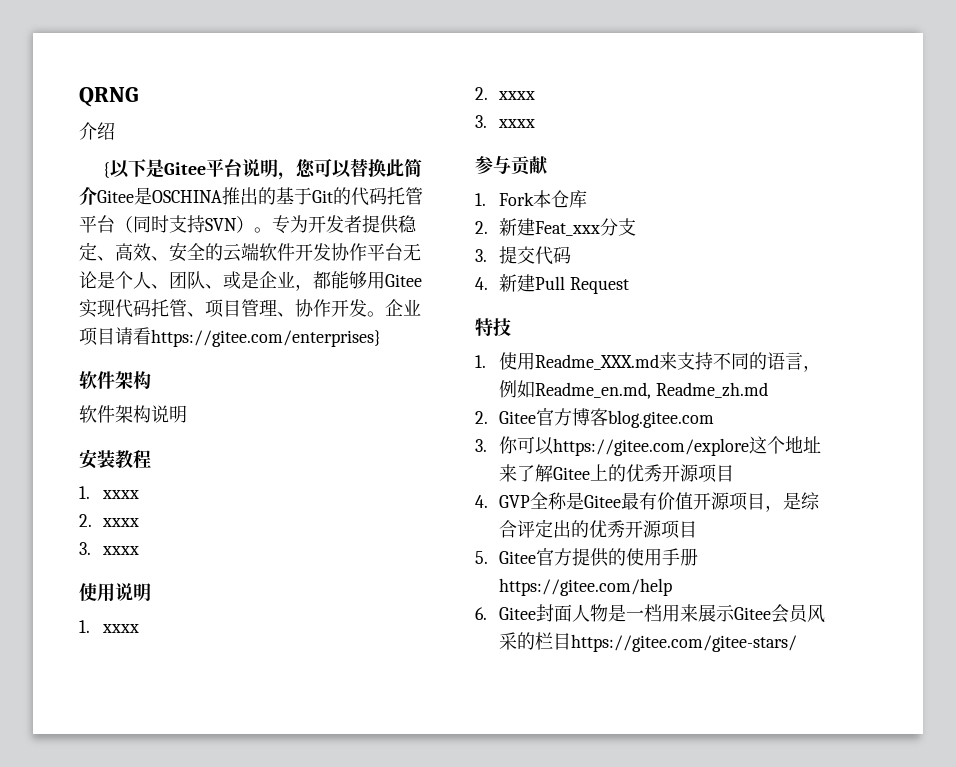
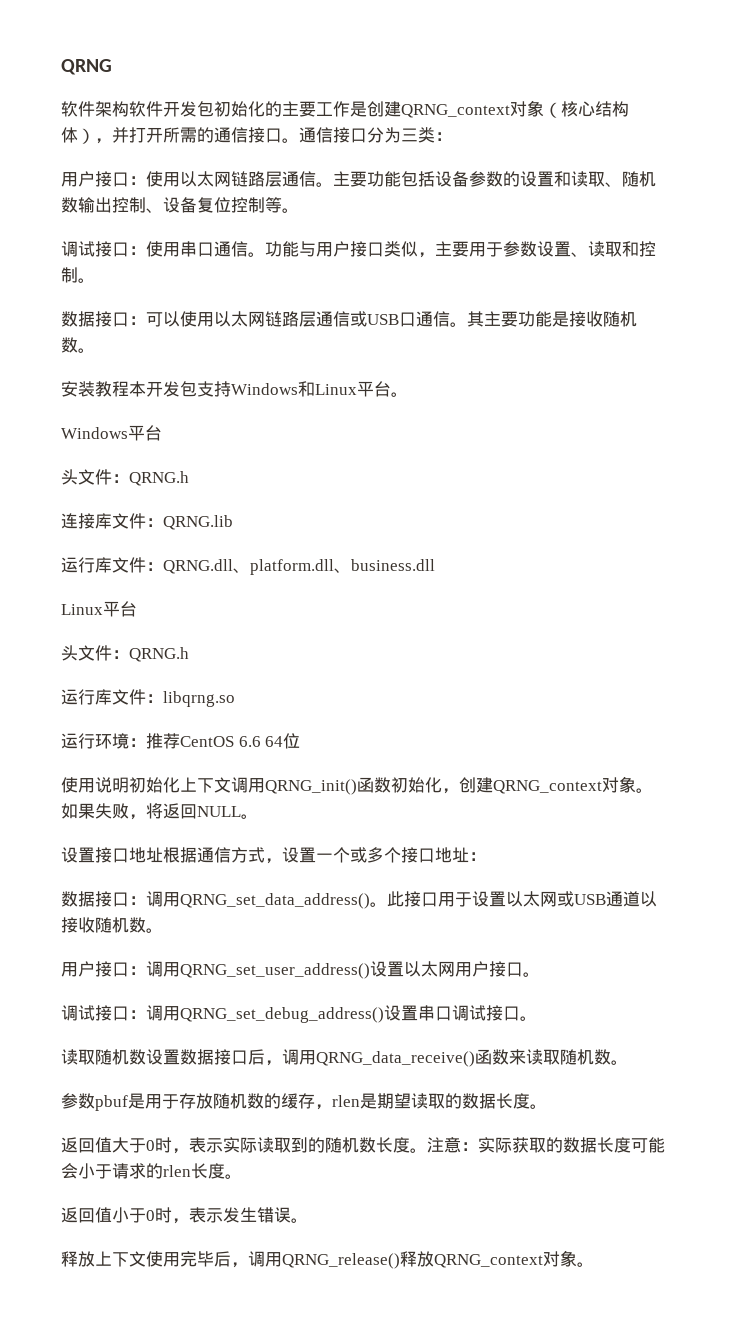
[79,122,115,140] [102,158,422,180] [79,187,423,206] [79,215,417,234] [79,242,421,262] [79,271,422,291] [79,299,421,318] [79,327,381,347] [79,371,151,389] [79,405,187,423] [79,449,151,469] [79,486,139,499] [79,514,139,527] [79,542,139,555] [79,583,151,602] [79,620,139,633] [475,87,535,100] [475,115,535,128] [475,156,548,176] [475,190,587,208] [475,218,636,236] [475,246,571,265] [475,274,629,294] [475,318,511,336] [475,352,821,372] [498,380,768,399] [475,408,714,428] [475,436,821,456] [498,464,734,483] [475,492,820,512] [498,519,697,539] [475,548,698,567] [498,578,672,596] [475,604,825,623] [498,632,797,652] 介绍 // {以下是Gitee平台说明，您可以替换此简介Gitee是OSCHINA推出的基于Git的代码托管平台（同时支持SVN）。专为开发者提供稳定、高效、安全的云端软件开发协作平台无论是个人、团队、或是企业，都能够用Gitee实现代码托管、项目管理、协作开发。企业项目请看https://gitee.com/enterprises} // 软件架构 // 软件架构说明 // 安装教程 // 1. xxxx // 2. xxxx // 3. xxxx // 使用说明 // 1. xxxx // 2. xxxx // 3. xxxx // 参与贡献 // 1. Fork本仓库 // 2.新建Feat_xxx分支 // 3.提交代码 // 4.新建Pull Request // 特技 // 1.使用Readme_XXX.md来支持不同的语言，例如Readme_en.md, Readme_zh.md // 2. Gitee官方博客blog.gitee.com // 3.你可以https://gitee.com/explore这个地址来了解Gitee上的优秀开源项目 // 4. GVP全称是Gitee最有价值开源项目，是综合评定出的优秀开源项目 // 5. Gitee官方提供的使用手册https://gitee.com/help // 6. Gitee封面人物是一档用来展示Gitee会员风采的栏目https://gitee.com/gitee-stars/ -> [61,100,629,118] [61,127,452,144] [61,171,656,187] [61,197,299,213] [61,241,656,258] [61,267,95,283] [61,311,637,327] [61,337,95,353] [61,381,408,397] [61,425,162,441] [61,469,189,486] [61,513,233,530] [61,557,435,575] [61,601,137,617] [61,645,189,662] [61,689,235,707] [61,733,301,749] [61,776,653,795] [61,803,258,820] [61,847,486,864] [61,891,657,909] [61,917,163,933] [61,961,540,979] [61,1005,537,1023] [61,1049,628,1067] [61,1093,547,1111] [61,1137,665,1154] [61,1163,242,1179] [61,1207,308,1224] [61,1250,594,1269] 软件架构软件开发包初始化的主要工作是创建QRNG_context对象（核心结构体），并打开所需的通信接口。通信接口分为三类： // 用户接口：使用以太网链路层通信。主要功能包括设备参数的设置和读取、随机数输出控制、设备复位控制等。 // 调试接口：使用串口通信。功能与用户接口类似，主要用于参数设置、读取和控制。 // 数据接口：可以使用以太网链路层通信或USB口通信。其主要功能是接收随机数。 // 安装教程本开发包支持Windows和Linux平台。 // Windows平台 // 头文件：QRNG.h // 连接库文件：QRNG.lib // 运行库文件：QRNG.dll、platform.dll、business.dll // Linux平台 // 头文件：QRNG.h // 运行库文件：libqrng.so // 运行环境：推荐CentOS 6.6 64位 // 使用说明初始化上下文调用QRNG_init()函数初始化，创建QRNG_context对象。如果失败，将返回NULL。 // 设置接口地址根据通信方式，设置一个或多个接口地址： // 数据接口：调用QRNG_set_data_address()。此接口用于设置以太网或USB通道以接收随机数。 // 用户接口：调用QRNG_set_user_address()设置以太网用户接口。 // 调试接口：调用QRNG_set_debug_address()设置串口调试接口。 // 读取随机数设置数据接口后，调用QRNG_data_receive()函数来读取随机数。 // 参数pbuf是用于存放随机数的缓存，rlen是期望读取的数据长度。 // 返回值大于0时，表示实际读取到的随机数长度。注意：实际获取的数据长度可能会小于请求的rlen长度。 // 返回值小于0时，表示发生错误。 // 释放上下文使用完毕后，调用QRNG_release()释放QRNG_context对象。

